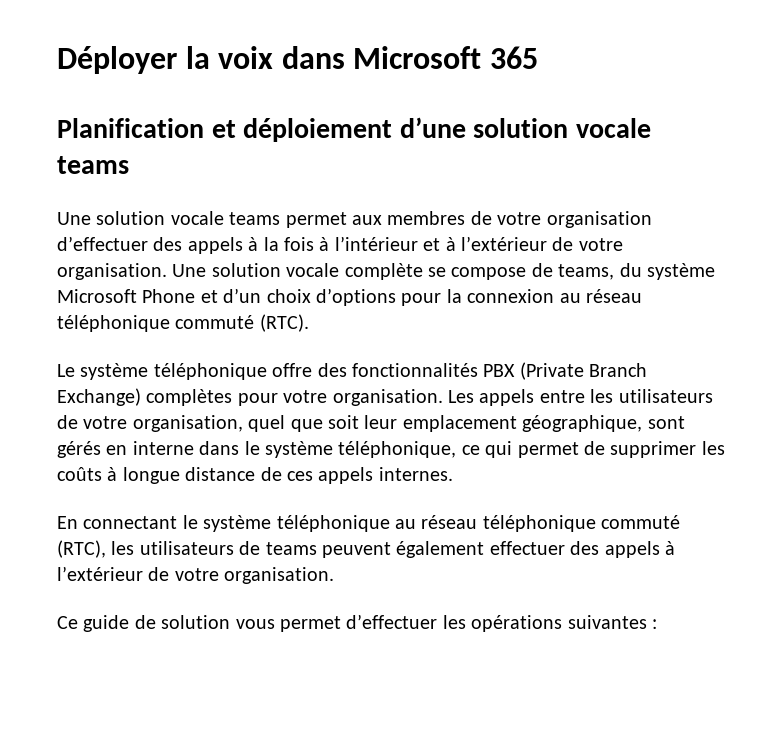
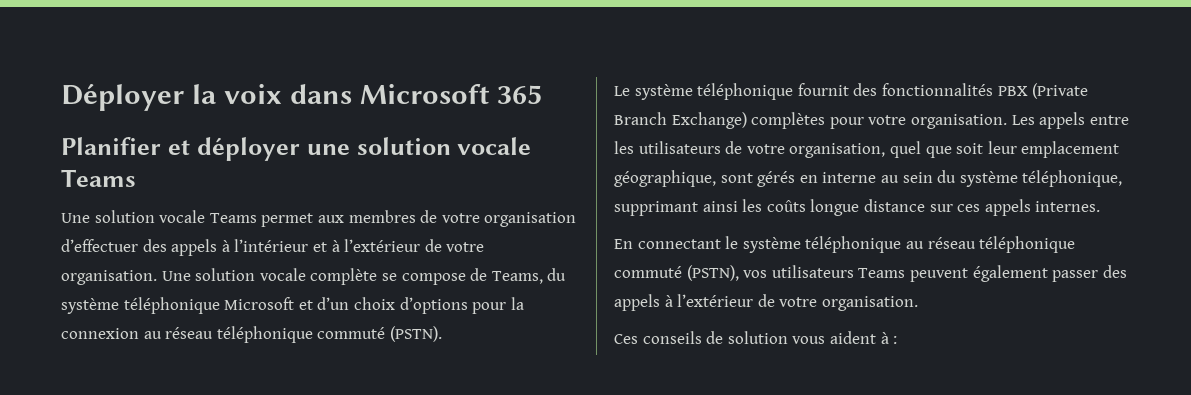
[57,117,651,142] [57,156,129,174] [57,211,281,225] Planification et déploiement d’une solution vocale teams // Une solution vocale teams -> [61,137,532,161] [61,169,136,187] [61,210,257,223] Planifier et déployer une solution vocale Teams // Une solution vocale Teams
[263,237,330,251] la fois à -> (230, 246) none
[558,263,715,280] [57,289,196,303] teams, du système Microsoft Phone -> [491,268,567,284] [61,297,295,314] Teams, du système téléphonique Microsoft
[259,314,309,332] (RTC). -> [389,326,442,342] (PSTN).
[272,363,313,377] offre -> [797,83,849,96] fournit
[199,441,697,458] dans le système téléphonique, ce qui permet de supprimer -> [880,170,1123,187] [614,201,738,216] au sein du système téléphonique, supprimant ainsi
[107,467,118,481] à -> (806, 206) none
[260,467,282,481] de -> [929,204,953,212] sur
[57,540,317,558] (RTC), les utilisateurs de teams -> [686,265,906,281] (PSTN), vos utilisateurs Teams
[489,541,565,555] effectuer -> [1052,270,1099,282] passer
[57,615,130,632] Ce guide -> [614,331,702,344] Ces conseils
[280,614,647,632] permet d’effectuer les opérations suivantes -> [829,331,889,344] aident à

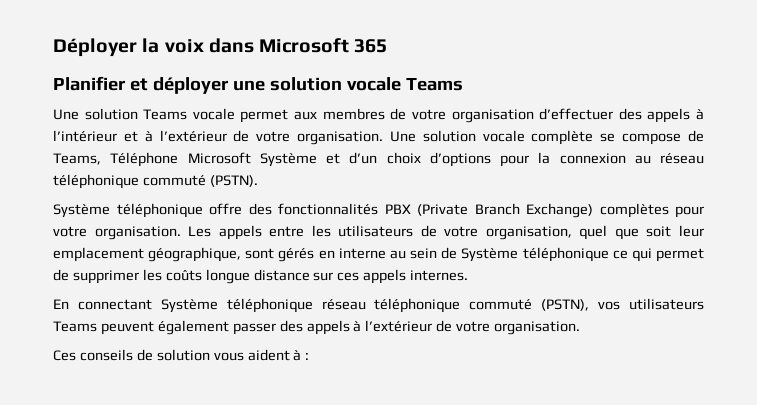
[159,210,257,223] vocale Teams -> [143,108,235,120] Teams vocale
[547,268,567,281] [61,297,295,314] du système téléphonique Microsoft -> [110,152,317,167] Téléphone Microsoft Système
[614,83,849,100] Le système téléphonique fournit -> [53,203,242,218] Système téléphonique offre
[937,170,1123,187] [614,201,738,216] du système téléphonique, supprimant ainsi -> [441,247,704,262] [53,269,139,284] de Système téléphonique ce qui permet de supprimer
[725,236,924,253] le système téléphonique au -> [160,298,313,313] Système téléphonique

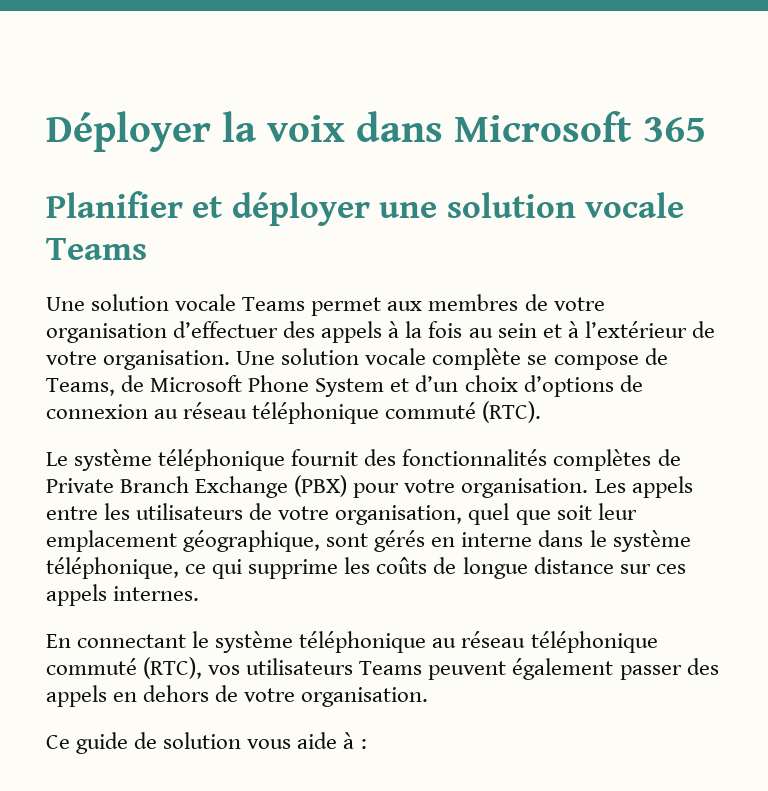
[143,108,235,120] Teams vocale -> [175,294,306,311] vocale Teams
[53,130,117,142] l’intérieur -> [405,321,537,338] la fois au sein
[110,152,317,167] Téléphone Microsoft Système -> [121,375,385,397] de Microsoft Phone System
[500,152,551,167] pour la -> [619,375,643,392] de
[209,175,258,187] [53,203,669,218] (PSTN). // Système téléphonique offre des fonctionnalités PBX (Private Branch Exchange) complètes -> [482,401,542,423] [46,449,681,471] [46,475,348,498] (RTC). // Le système téléphonique fournit des fonctionnalités complètes de Private Branch Exchange (PBX)
[389,247,704,262] [53,269,139,284] au sein de Système téléphonique ce qui permet de supprimer -> [538,530,691,552] [46,557,339,579] dans le système téléphonique, ce qui supprime
(202, 275) none -> [433,557,457,574] de
[160,298,590,313] Système téléphonique réseau téléphonique commuté (PSTN), -> [192,631,658,653] [46,657,203,679] le système téléphonique au réseau téléphonique commuté (RTC),
[353,320,433,332] à l’extérieur -> [113,685,210,702] en dehors
[53,349,133,361] Ces conseils -> [46,732,129,754] Ce guide
[247,349,290,361] aident -> [297,732,338,749] aide

